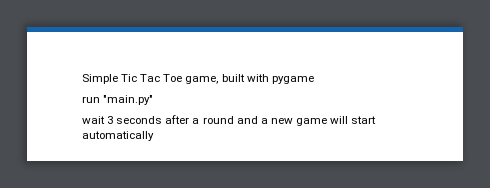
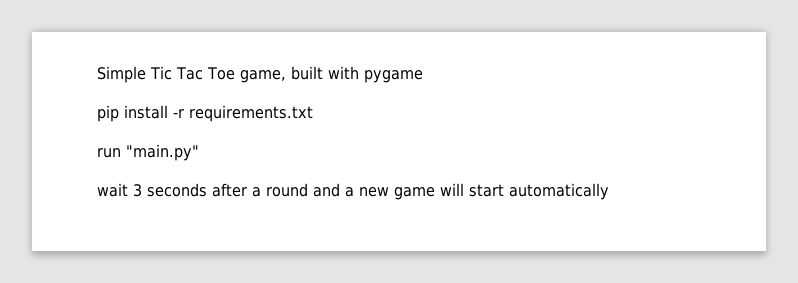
(314, 80) none -> [97,105,313,122] // pip install -r requirements.txt

